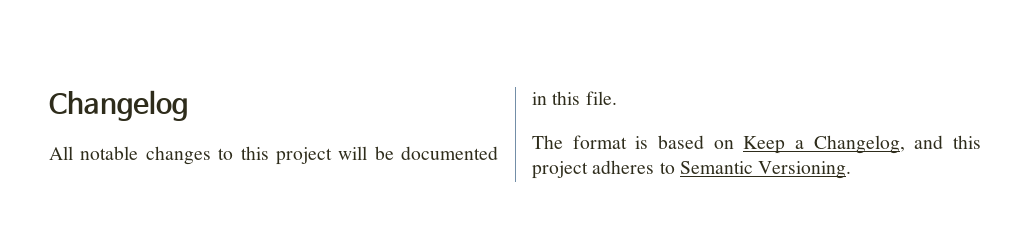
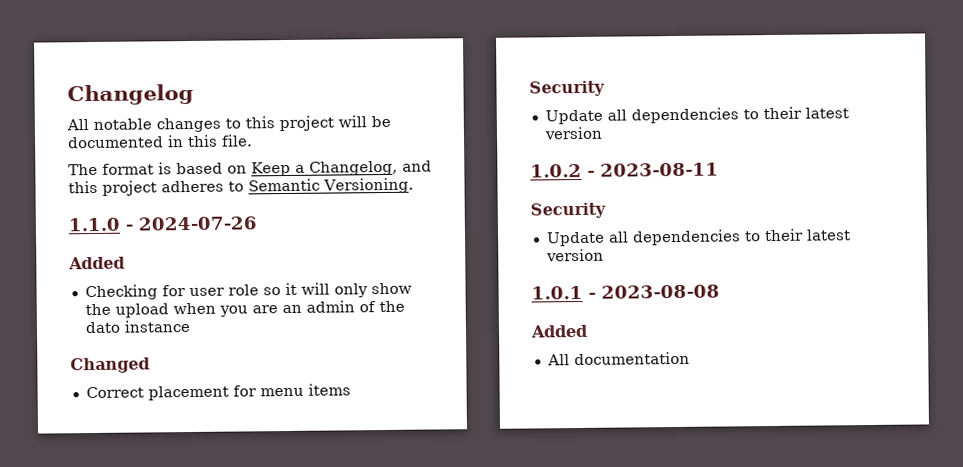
(852, 170) none -> [68,216,257,232] [68,256,125,270] [84,282,412,301] [84,300,405,318] [84,320,190,334] [70,357,150,374] [85,383,351,401] [529,80,605,97] [544,106,849,125] [543,126,603,140] [530,162,719,178] [530,202,606,219] [545,228,851,247] [545,248,604,262] [531,284,720,300] [530,324,588,338] [546,351,690,366] // 1.1.0 - 2024-07-26 // Added // Checking for user role so it will only show the upload when you are an admin of the dato instance // Changed // Correct placement for menu items // Security // Update all dependencies to their latest version // 1.0.2 - 2023-08-11 // Security // Update all dependencies to their latest version // 1.0.1 - 2023-08-08 // Added // All documentation

